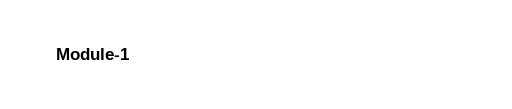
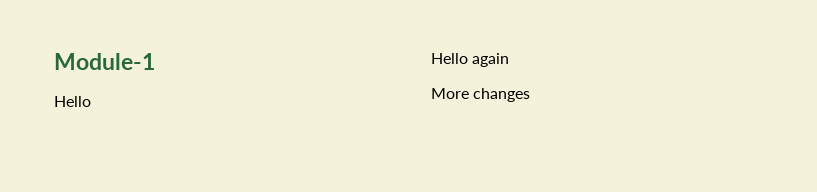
(129, 54) none -> [54,96,91,107] [431,53,510,67] [431,88,531,102] // Hello // Hello again // More changes

